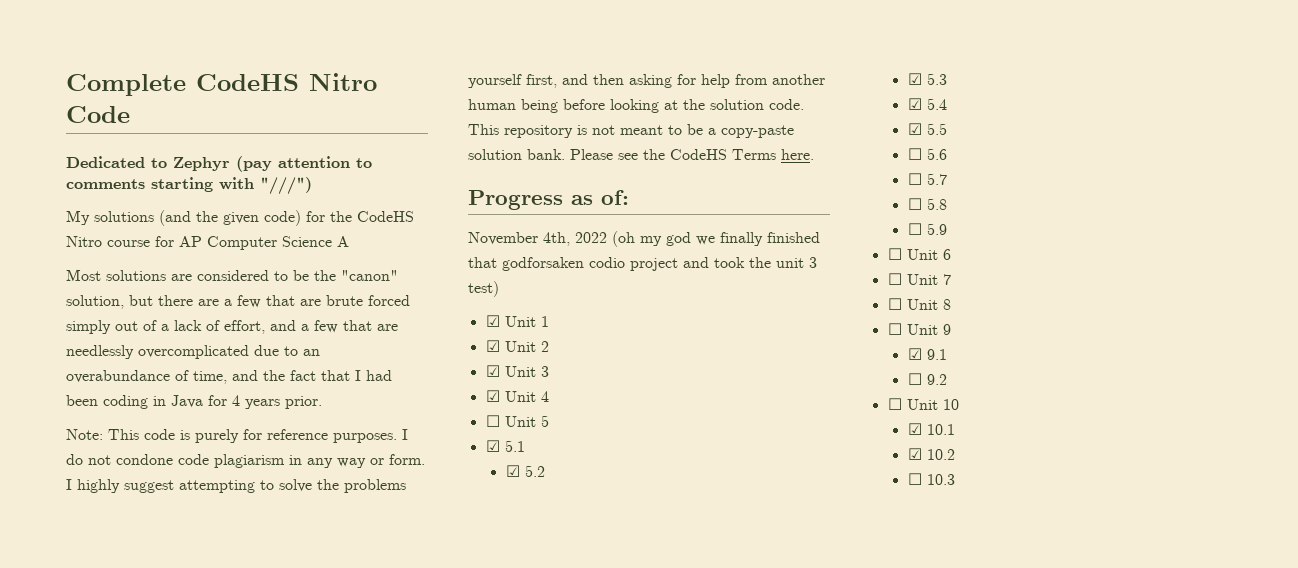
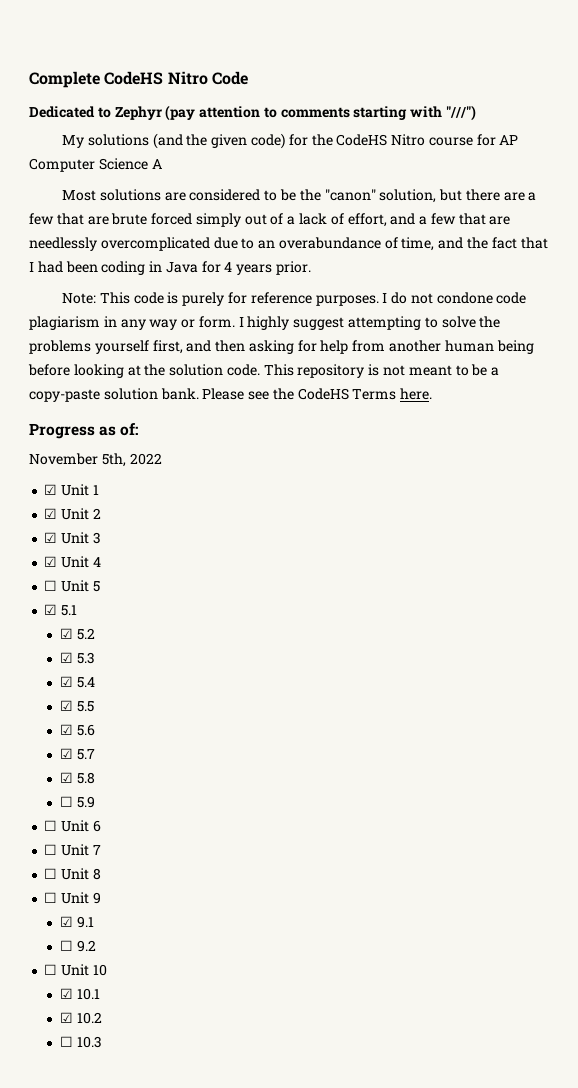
[543,232,570,246] 4th, -> [101,453,126,467] 5th,
[612,231,820,247] [468,257,817,271] [468,281,499,297] (oh my god we finally finished that godforsaken codio project and took the unit 3 test) -> (162, 459) none
[907,148,922,160] ☐ -> [59,724,73,735] ☑
[907,173,922,185] ☐ -> [59,748,73,759] ☑
[907,198,922,210] ☐ -> [59,772,73,783] ☑

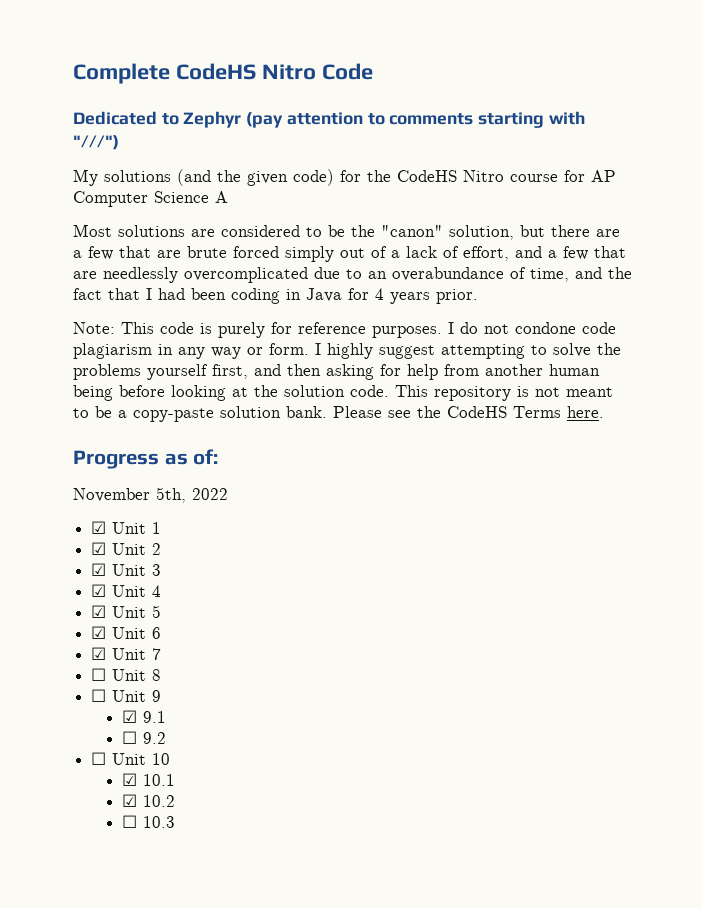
[44,580,58,591] ☐ -> [91,605,107,618] ☑
[61,605,78,616] [59,628,95,640] [59,652,95,664] [59,676,95,688] [59,700,94,712] [59,724,95,736] [59,748,95,760] [59,772,95,784] [59,796,95,808] [44,820,58,831] 5.1 // ☑ 5.2 // ☑ 5.3 // ☑ 5.4 // ☑ 5.5 // ☑ 5.6 // ☑ 5.7 // ☑ 5.8 // ☐ 5.9 // ☐ -> (107, 632) none
[44,844,58,855] ☐ -> [91,647,107,660] ☑

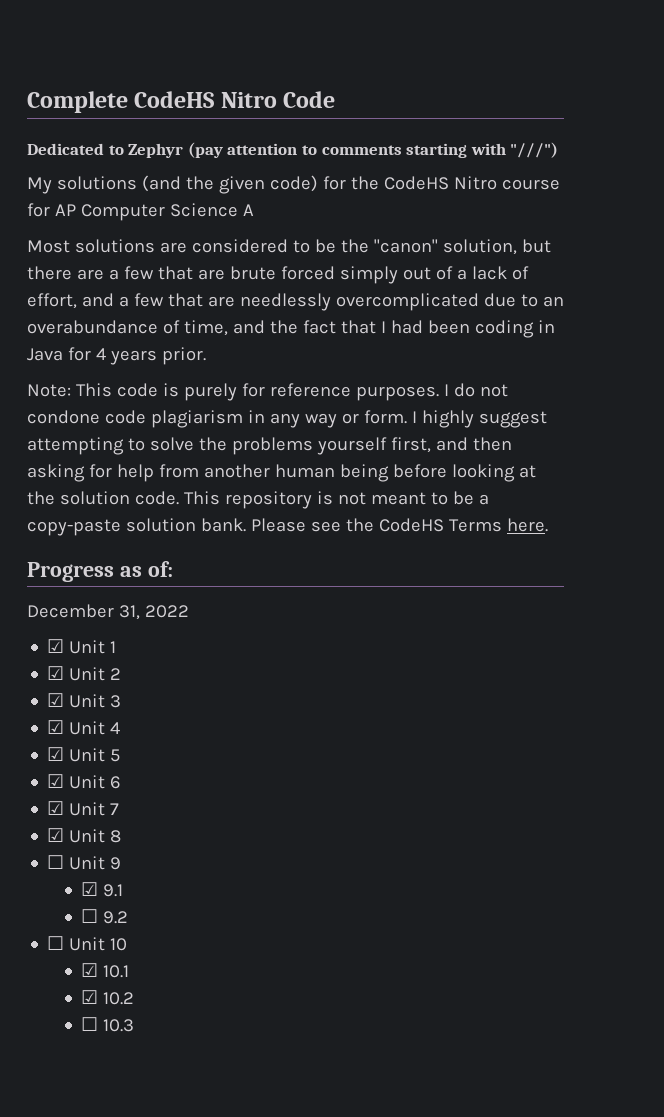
[73,487,186,503] November 5th, -> [27,604,140,620] December 31,
[91,668,107,681] ☐ -> [47,828,65,842] ☑

